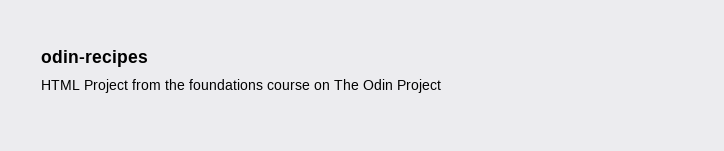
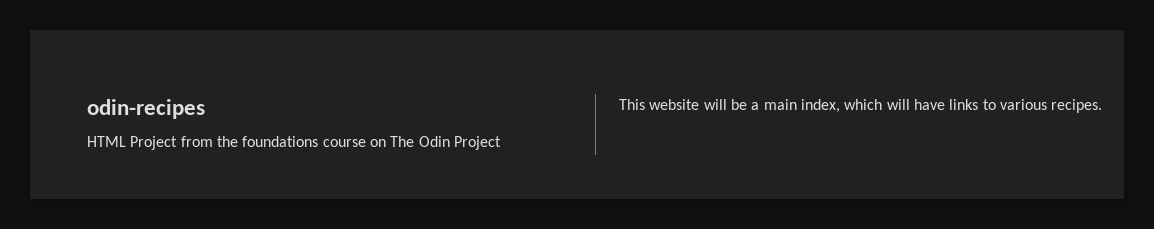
(441, 86) none -> [619,99,1103,113] // This website will be a main index, which will have links to various recipes.

